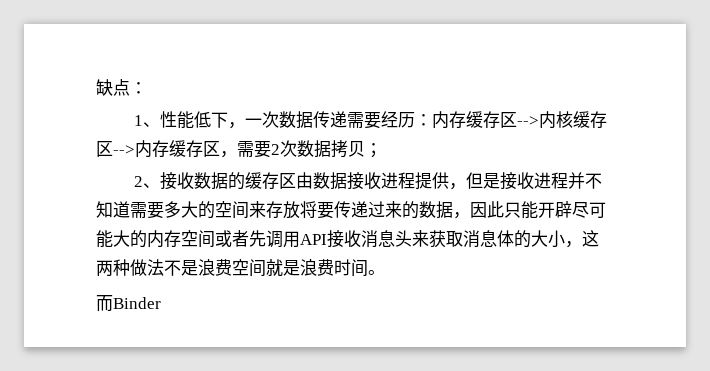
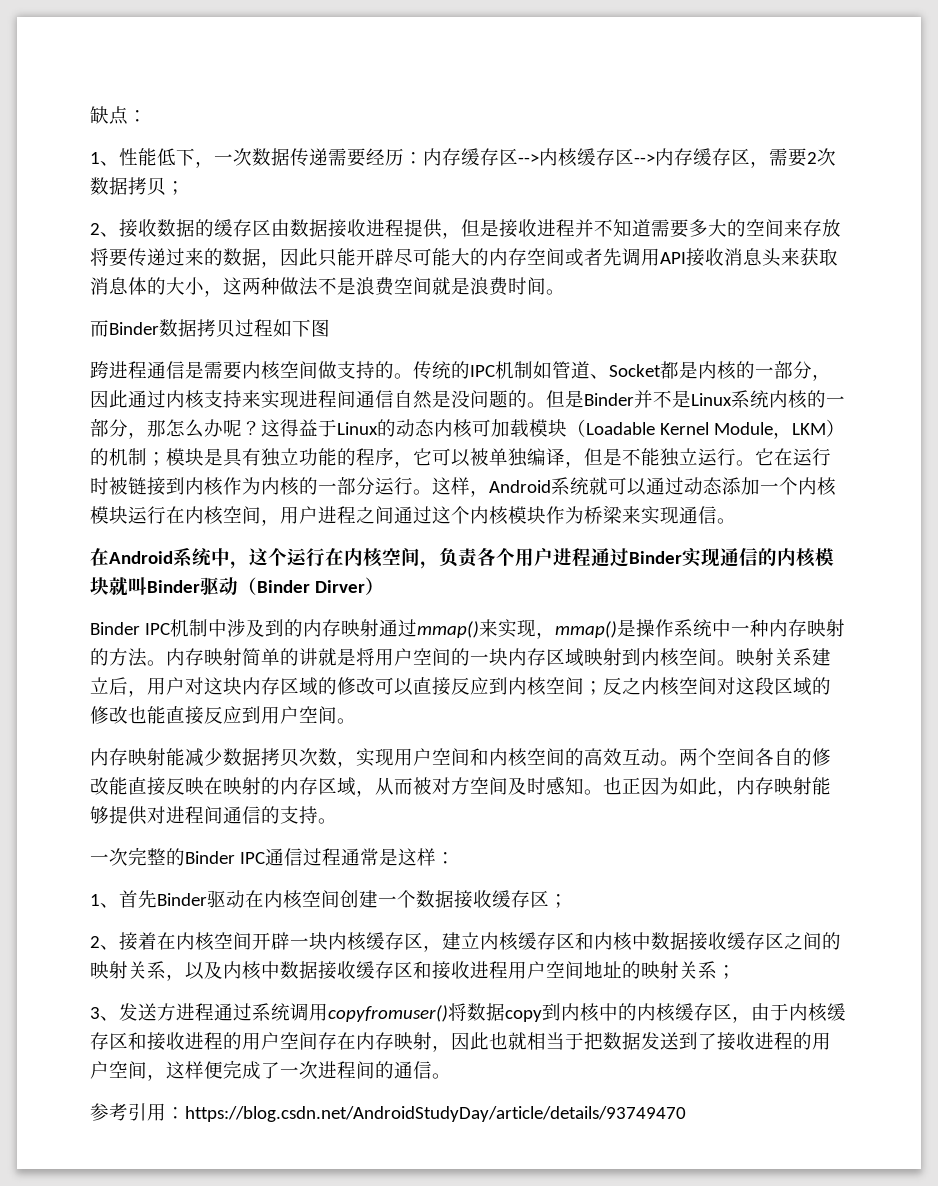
(161, 303) none -> [159,319,330,338] [90,361,831,381] [90,390,845,409] [90,419,845,439] [90,448,831,468] [90,477,836,497] [90,505,736,526] [90,547,834,569] [90,577,384,595] [90,619,845,639] [90,648,831,667] [90,677,831,697] [90,706,356,725] [90,748,831,768] [90,777,831,797] [90,806,337,825] [90,847,455,866] [90,890,568,909] [90,932,841,952] [90,961,736,981] [90,1003,846,1023] [90,1032,831,1052] [90,1060,451,1081] [90,1103,686,1122] 数据拷贝过程如下图 // 跨进程通信是需要内核空间做支持的。传统的IPC机制如管道、Socket都是内核的一部分，因此通过内核支持来实现进程间通信自然是没问题的。但是Binder并不是Linux系统内核的一部分，那怎么办呢？这得益于Linux的动态内核可加载模块（Loadable Kernel Module，LKM）的机制；模块是具有独立功能的程序，它可以被单独编译，但是不能独立运行。它在运行时被链接到内核作为内核的一部分运行。这样，Android系统就可以通过动态添加一个内核模块运行在内核空间，用户进程之间通过这个内核模块作为桥梁来实现通信。 // 在Android系统中，这个运行在内核空间，负责各个用户进程通过Binder实现通信的内核模块就叫Binder驱动（Binder Dirver） // Binder IPC机制中涉及到的内存映射通过mmap()来实现，mmap()是操作系统中一种内存映射的方法。内存映射简单的讲就是将用户空间的一块内存区域映射到内核空间。映射关系建立后，用户对这块内存区域的修改可以直接反应到内核空间；反之内核空间对这段区域的修改也能直接反应到用户空间。 // 内存映射能减少数据拷贝次数，实现用户空间和内核空间的高效互动。两个空间各自的修改能直接反映在映射的内存区域，从而被对方空间及时感知。也正因为如此，内存映射能够提供对进程间通信的支持。 // 一次完整的Binder IPC通信过程通常是这样： // 1、首先Binder驱动在内核空间创建一个数据接收缓存区； // 2、接着在内核空间开辟一块内核缓存区，建立内核缓存区和内核中数据接收缓存区之间的映射关系，以及内核中数据接收缓存区和接收进程用户空间地址的映射关系； // 3、发送方进程通过系统调用copyfromuser()将数据copy到内核中的内核缓存区，由于内核缓存区和接收进程的用户空间存在内存映射，因此也就相当于把数据发送到了接收进程的用户空间，这样便完成了一次进程间的通信。 // 参考引用：https://blog.csdn.net/AndroidStudyDay/article/details/93749470

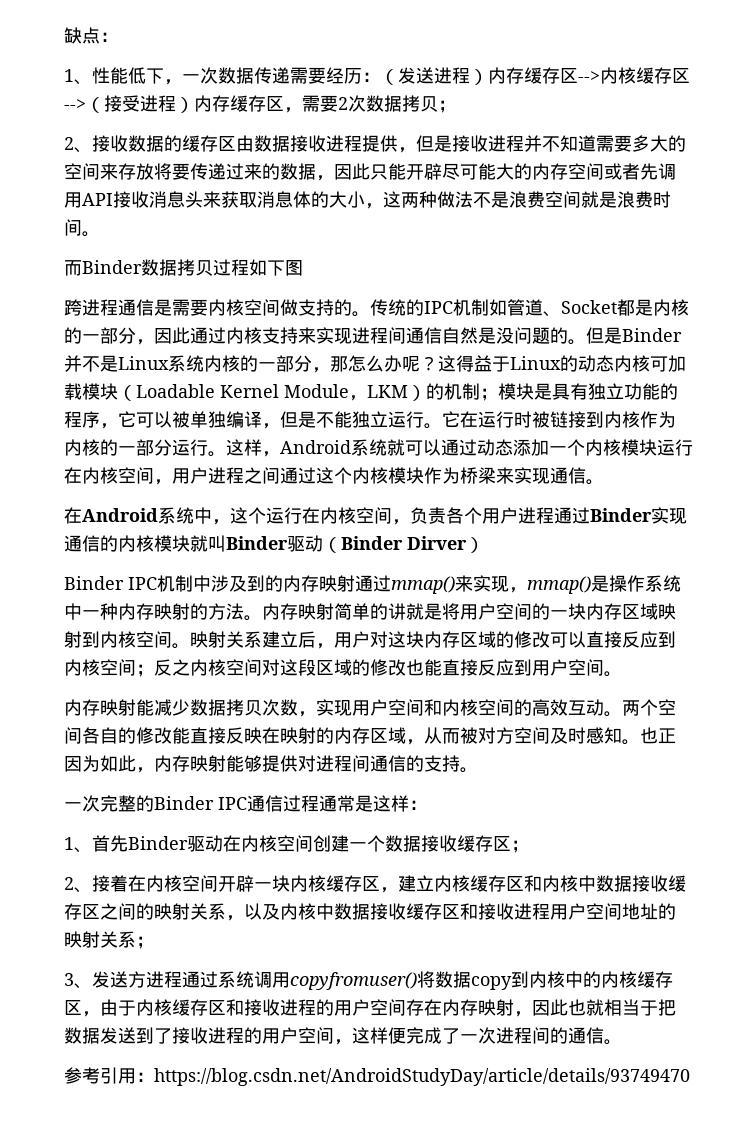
(423, 158) none -> [380,67,488,85] （发送进程）
(655, 159) none -> [86,95,194,113] （接受进程）

